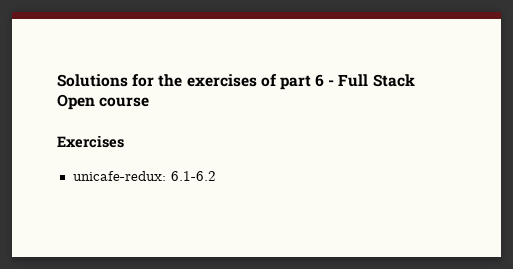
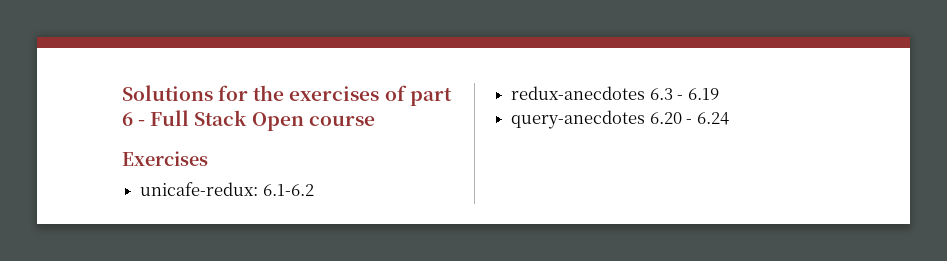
(216, 176) none -> [511,86,719,100] [511,110,729,129] // redux-anecdotes 6.3 - 6.19 // query-anecdotes 6.20 - 6.24

